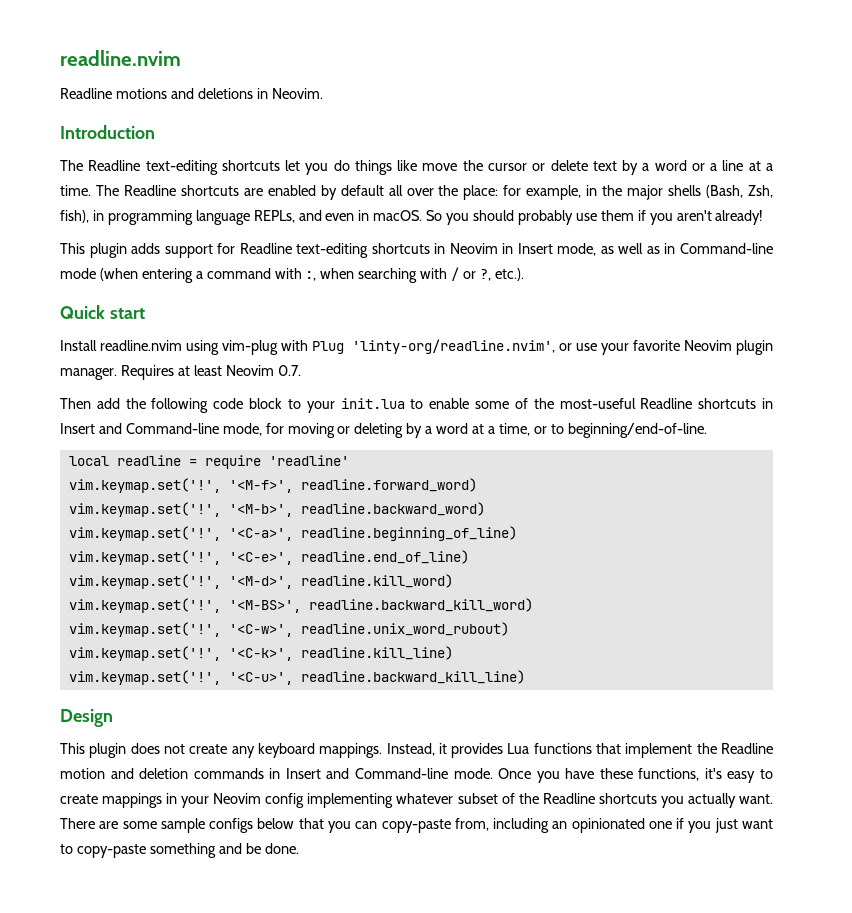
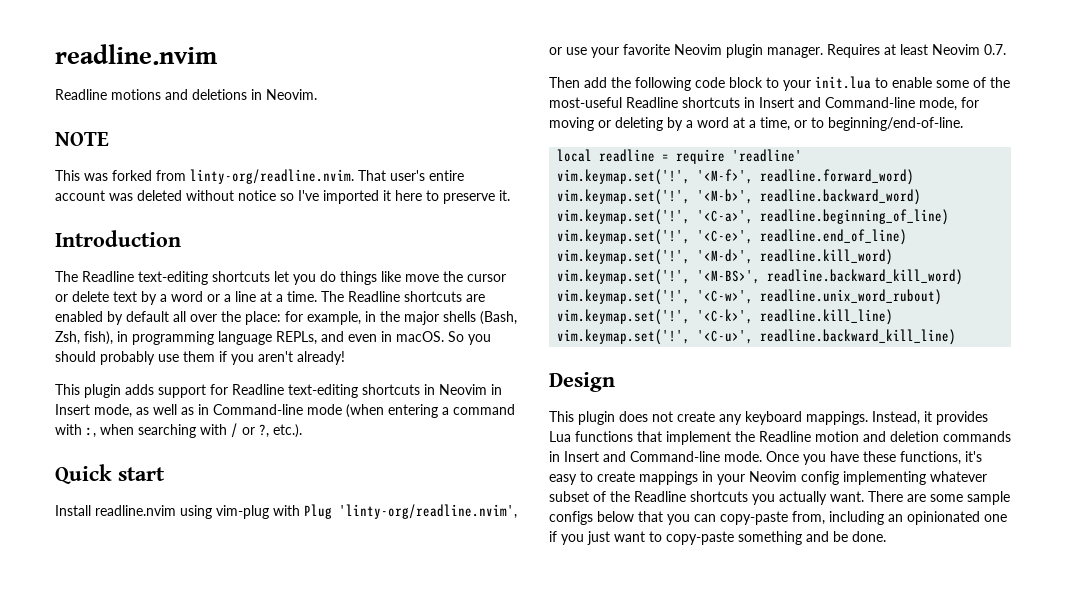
(323, 93) none -> [55,132,109,146] [55,169,464,184] [55,190,510,204] // NOTE // This was forked from linty-org/readline.nvim. That user's entire account was deleted without notice so I've imported it here to preserve it.

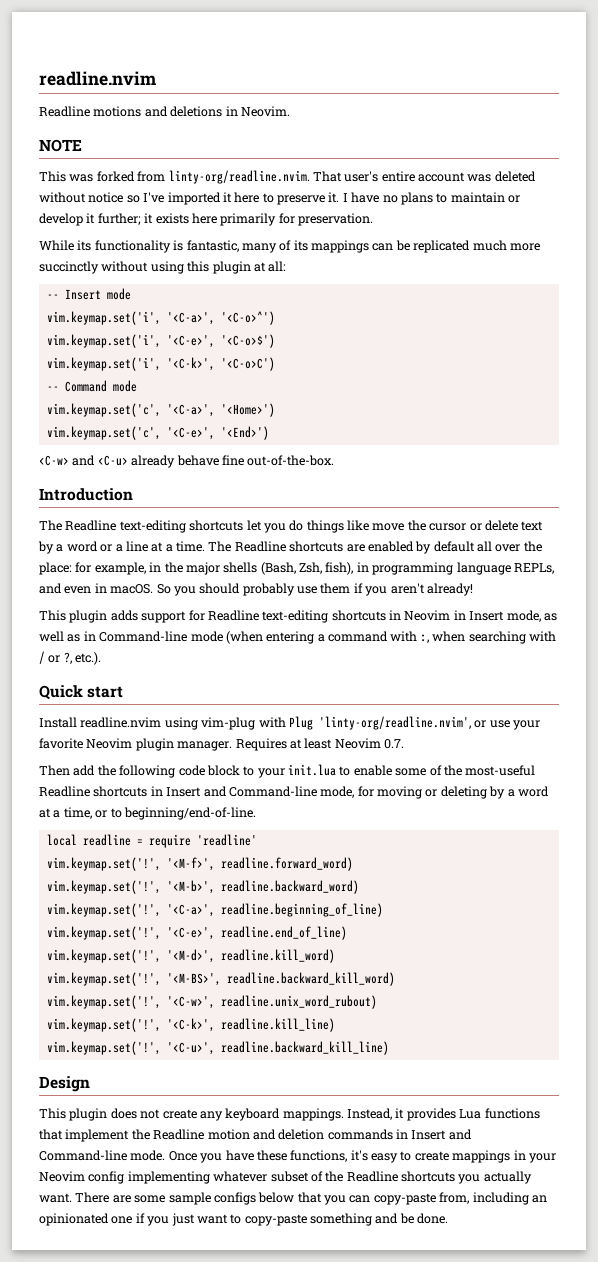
(510, 195) none -> [342,192,520,205] [39,213,373,226] [39,240,540,253] [39,261,287,274] [46,288,131,300] [46,311,275,325] [46,334,275,348] [46,357,275,371] [46,380,137,392] [46,403,275,417] [46,426,269,440] [39,455,335,468] I have no plans to maintain or develop it further; it exists here primarily for preservation. // While its functionality is fantastic, many of its mappings can be replicated much more succinctly without using this plugin at all: // -- Insert mode // vim.keymap.set('i', '<C-a>', '<C-o>^') // vim.keymap.set('i', '<C-e>', '<C-o>$') // vim.keymap.set('i', '<C-k>', '<C-o>C') // -- Command mode // vim.keymap.set('c', '<C-a>', '<Home>') // vim.keymap.set('c', '<C-e>', '<End>') // <C-w> and <C-u> already behave fine out-of-the-box.

